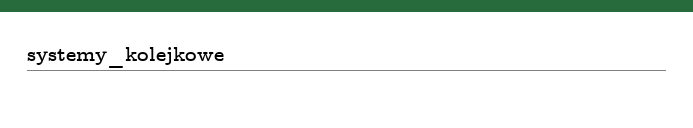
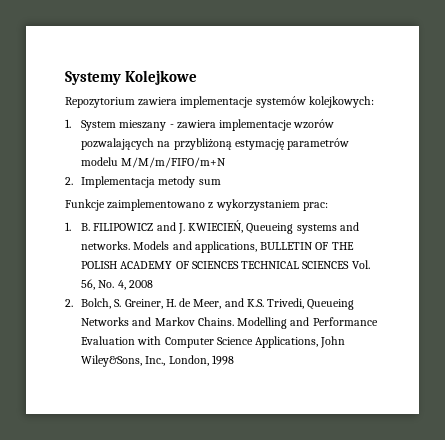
[27,47,224,68] systemy_kolejkowe -> [65,70,198,85] [65,96,374,108] [65,119,335,131] [81,138,350,150] [81,157,227,168] [65,176,221,188] [65,199,328,211] [65,220,359,234] [81,241,354,253] [81,260,370,269] [81,279,153,290] [65,298,355,310] [81,317,378,329] [81,336,346,348] [81,355,234,367] Systemy Kolejkowe // Repozytorium zawiera implementacje systemów kolejkowych: // 1. System mieszany - zawiera implementacje wzorów pozwalających na przybliżoną estymację parametrów modelu M/M/m/FIFO/m+N // 2. Implementacja metody sum // Funkcje zaimplementowano z wykorzystaniem prac: // 1. B. FILIPOWICZ and J. KWIECIEŃ, Queueing systems and networks. Models and applications, BULLETIN OF THE POLISH ACADEMY OF SCIENCES TECHNICAL SCIENCES Vol. 56, No. 4, 2008 // 2. Bolch, S. Greiner, H. de Meer, and K.S. Trivedi, Queueing Networks and Markov Chains. Modelling and Performance Evaluation with Computer Science Applications, John Wiley&Sons, Inc., London, 1998

